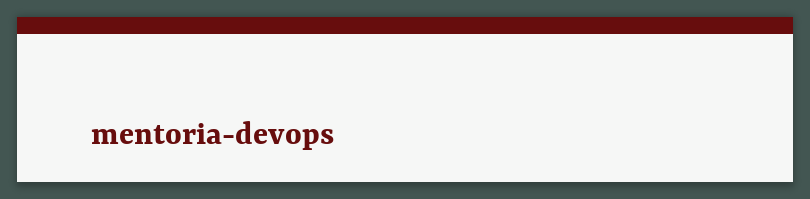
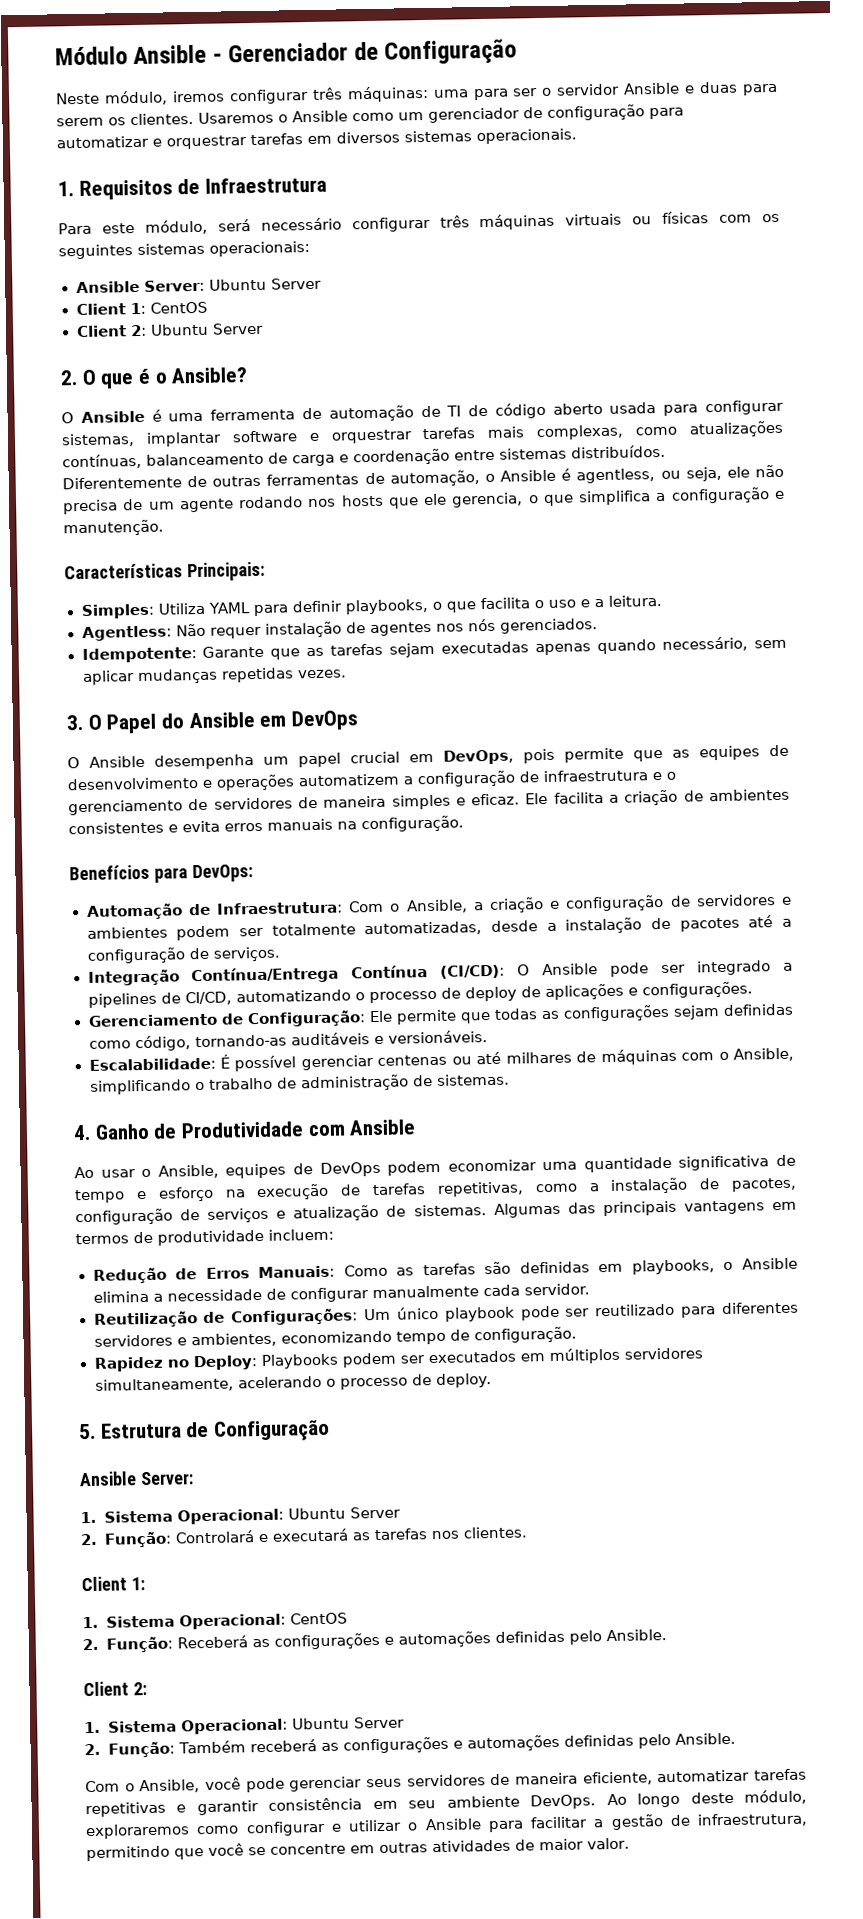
[91,121,334,150] mentoria-devops -> [55,38,518,66] [55,81,779,106] [56,104,684,127] [56,128,577,150] [57,176,328,200] [58,211,780,235] [58,240,310,260] [75,277,322,294] [75,301,208,316] [76,322,264,338] [60,367,248,389] [61,399,785,424] [61,420,785,448] [62,444,666,470] [62,464,784,490] [63,487,785,515] [63,519,164,537] [64,561,265,582] [80,594,663,620] [81,618,598,642] [81,636,787,663] [81,667,347,685] [66,710,360,734] [67,744,789,770] [67,769,676,791] [68,788,790,816] [68,815,464,835] [69,864,253,883] [86,894,792,920] [86,915,792,941] [86,946,280,964] [87,960,794,986] [87,981,753,1008] [87,1003,794,1028] [88,1030,488,1052] [88,1047,794,1072] [89,1073,510,1095] [73,1119,417,1141] [74,1154,796,1179] [74,1177,798,1204] [75,1200,797,1226] [75,1228,334,1246] [92,1257,798,1284] [92,1283,591,1303] [93,1301,800,1328] [93,1326,577,1348] [93,1347,703,1372] [94,1373,493,1393] [78,1419,331,1442] [79,1471,194,1487] [80,1506,401,1525] [80,1526,527,1548] [81,1576,145,1592] [82,1612,348,1630] [82,1629,667,1653] [83,1681,147,1697] [84,1716,405,1735] [84,1732,737,1758] [85,1768,807,1794] [85,1789,808,1818] [85,1812,808,1840] [86,1837,630,1862] Módulo Ansible - Gerenciador de Configuração // Neste módulo, iremos configurar três máquinas: uma para ser o servidor Ansible e duas para serem os clientes. Usaremos o Ansible como um gerenciador de configuração para automatizar e orquestrar tarefas em diversos sistemas operacionais. // 1. Requisitos de Infraestrutura // Para este módulo, será necessário configurar três máquinas virtuais ou físicas com os seguintes sistemas operacionais: // Ansible Server: Ubuntu Server // Client 1: CentOS // Client 2: Ubuntu Server // 2. O que é o Ansible? // O Ansible é uma ferramenta de automação de TI de código aberto usada para configurar sistemas, implantar software e orquestrar tarefas mais complexas, como atualizações contínuas, balanceamento de carga e coordenação entre sistemas distribuídos. Diferentemente de outras ferramentas de automação, o Ansible é agentless, ou seja, ele não precisa de um agente rodando nos hosts que ele gerencia, o que simplifica a configuração e manutenção. // Características Principais: // Simples: Utiliza YAML para definir playbooks, o que facilita o uso e a leitura. // Agentless: Não requer instalação de agentes nos nós gerenciados. // Idempotente: Garante que as tarefas sejam executadas apenas quando necessário, sem aplicar mudanças repetidas vezes. // 3. O Papel do Ansible em DevOps // O Ansible desempenha um papel crucial em DevOps, pois permite que as equipes de desenvolvimento e operações automatizem a configuração de infraestrutura e o gerenciamento de servidores de maneira simples e eficaz. Ele facilita a criação de ambientes consistentes e evita erros manuais na configuração. // Benefícios para DevOps: // Automação de Infraestrutura: Com o Ansible, a criação e configuração de servidores e ambientes podem ser totalmente automatizadas, desde a instalação de pacotes até a configuração de serviços. // Integração Contínua/Entrega Contínua (CI/CD): O Ansible pode ser integrado a pipelines de CI/CD, automatizando o processo de deploy de aplicações e configurações. // Gerenciamento de Configuração: Ele permite que todas as configurações sejam definidas como código, tornando-as auditáveis e versionáveis. // Escalabilidade: É possível gerenciar centenas ou até milhares de máquinas com o Ansible, simplificando o trabalho de administração de sistemas. // 4. Ganho de Produtividade com Ansible // Ao usar o Ansible, equipes de DevOps podem economizar uma quantidade significativa de tempo e esforço na execução de tarefas repetitivas, como a instalação de pacotes, configuração de serviços e atualização de sistemas. Algumas das principais vantagens em termos de produtividade incluem: // Redução de Erros Manuais: Como as tarefas são definidas em playbooks, o Ansible elimina a necessidade de configurar manualmente cada servidor. // Reutilização de Configurações: Um único playbook pode ser reutilizado para diferentes servidores e ambientes, economizando tempo de configuração. // Rapidez no Deploy: Playbooks podem ser executados em múltiplos servidores simultaneamente, acelerando o processo de deploy. // 5. Estrutura de Configuração // Ansible Server: // 1. Sistema Operacional: Ubuntu Server // 2. Função: Controlará e executará as tarefas nos clientes. // Client 1: // 1. Sistema Operacional: CentOS // 2. Função: Receberá as configurações e automações definidas pelo Ansible. // Client 2: // 1. Sistema Operacional: Ubuntu Server // 2. Função: Também receberá as configurações e automações definidas pelo Ansible. // Com o Ansible, você pode gerenciar seus servidores de maneira eficiente, automatizar tarefas repetitivas e garantir consistência em seu ambiente DevOps. Ao longo deste módulo, exploraremos como configurar e utilizar o Ansible para facilitar a gestão de infraestrutura, permitindo que você se concentre em outras atividades de maior valor.

